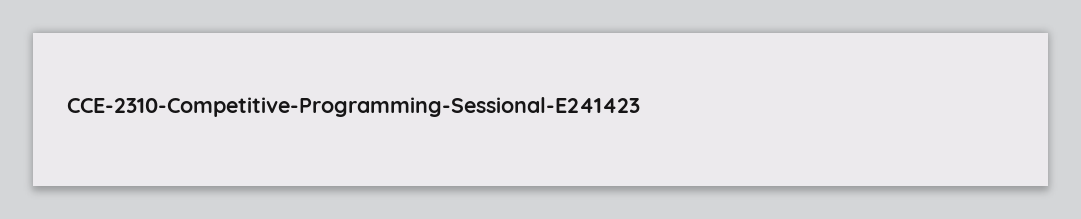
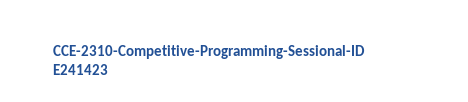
[67,97,640,117] CCE-2310-Competitive-Programming-Sessional-E241423 -> [53,45,365,59] [53,64,108,75] CCE-2310-Competitive-Programming-Sessional-ID E241423

